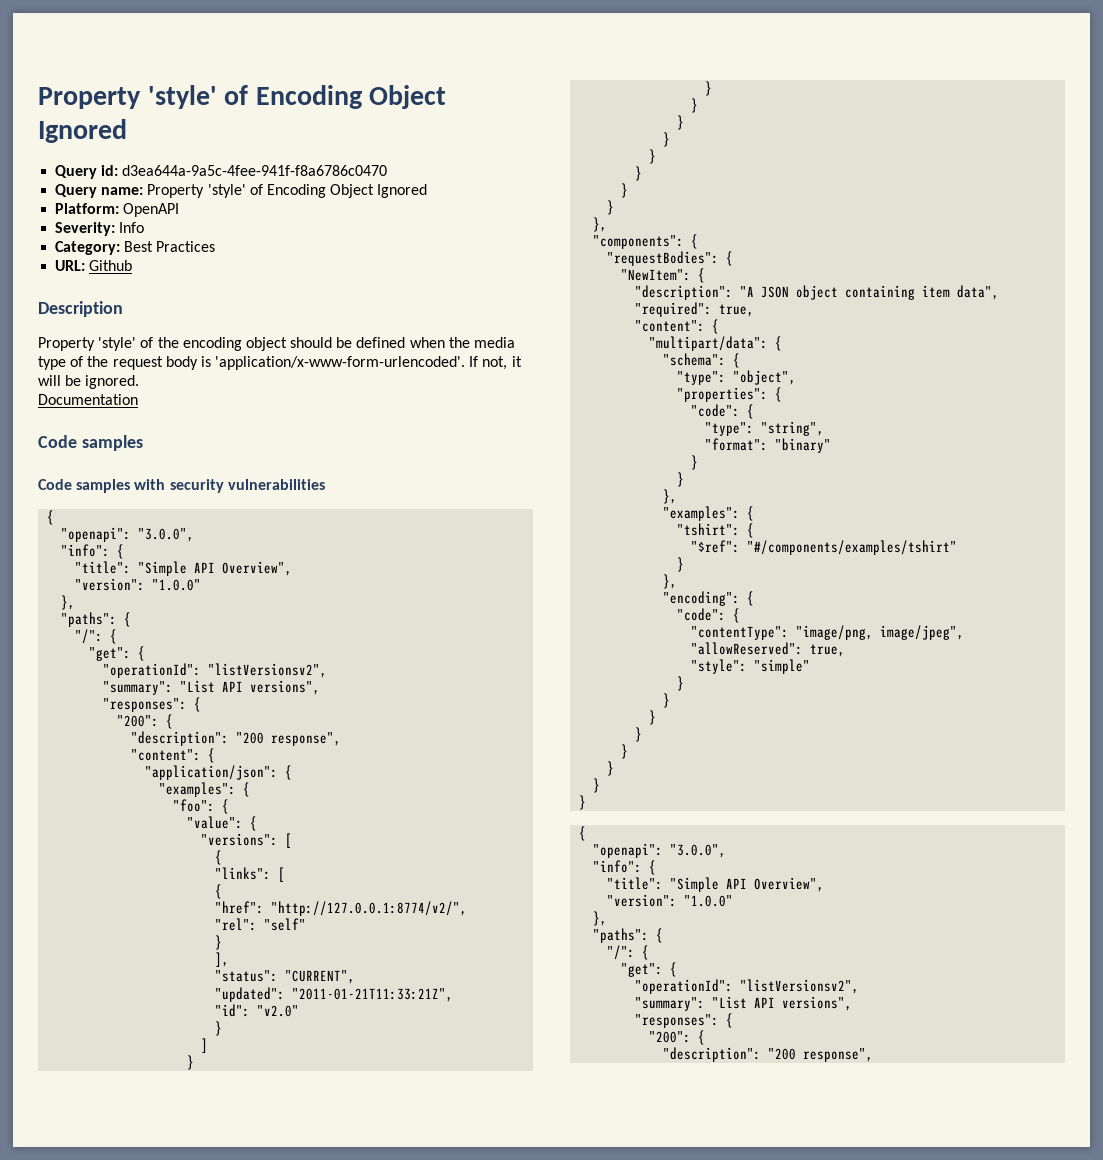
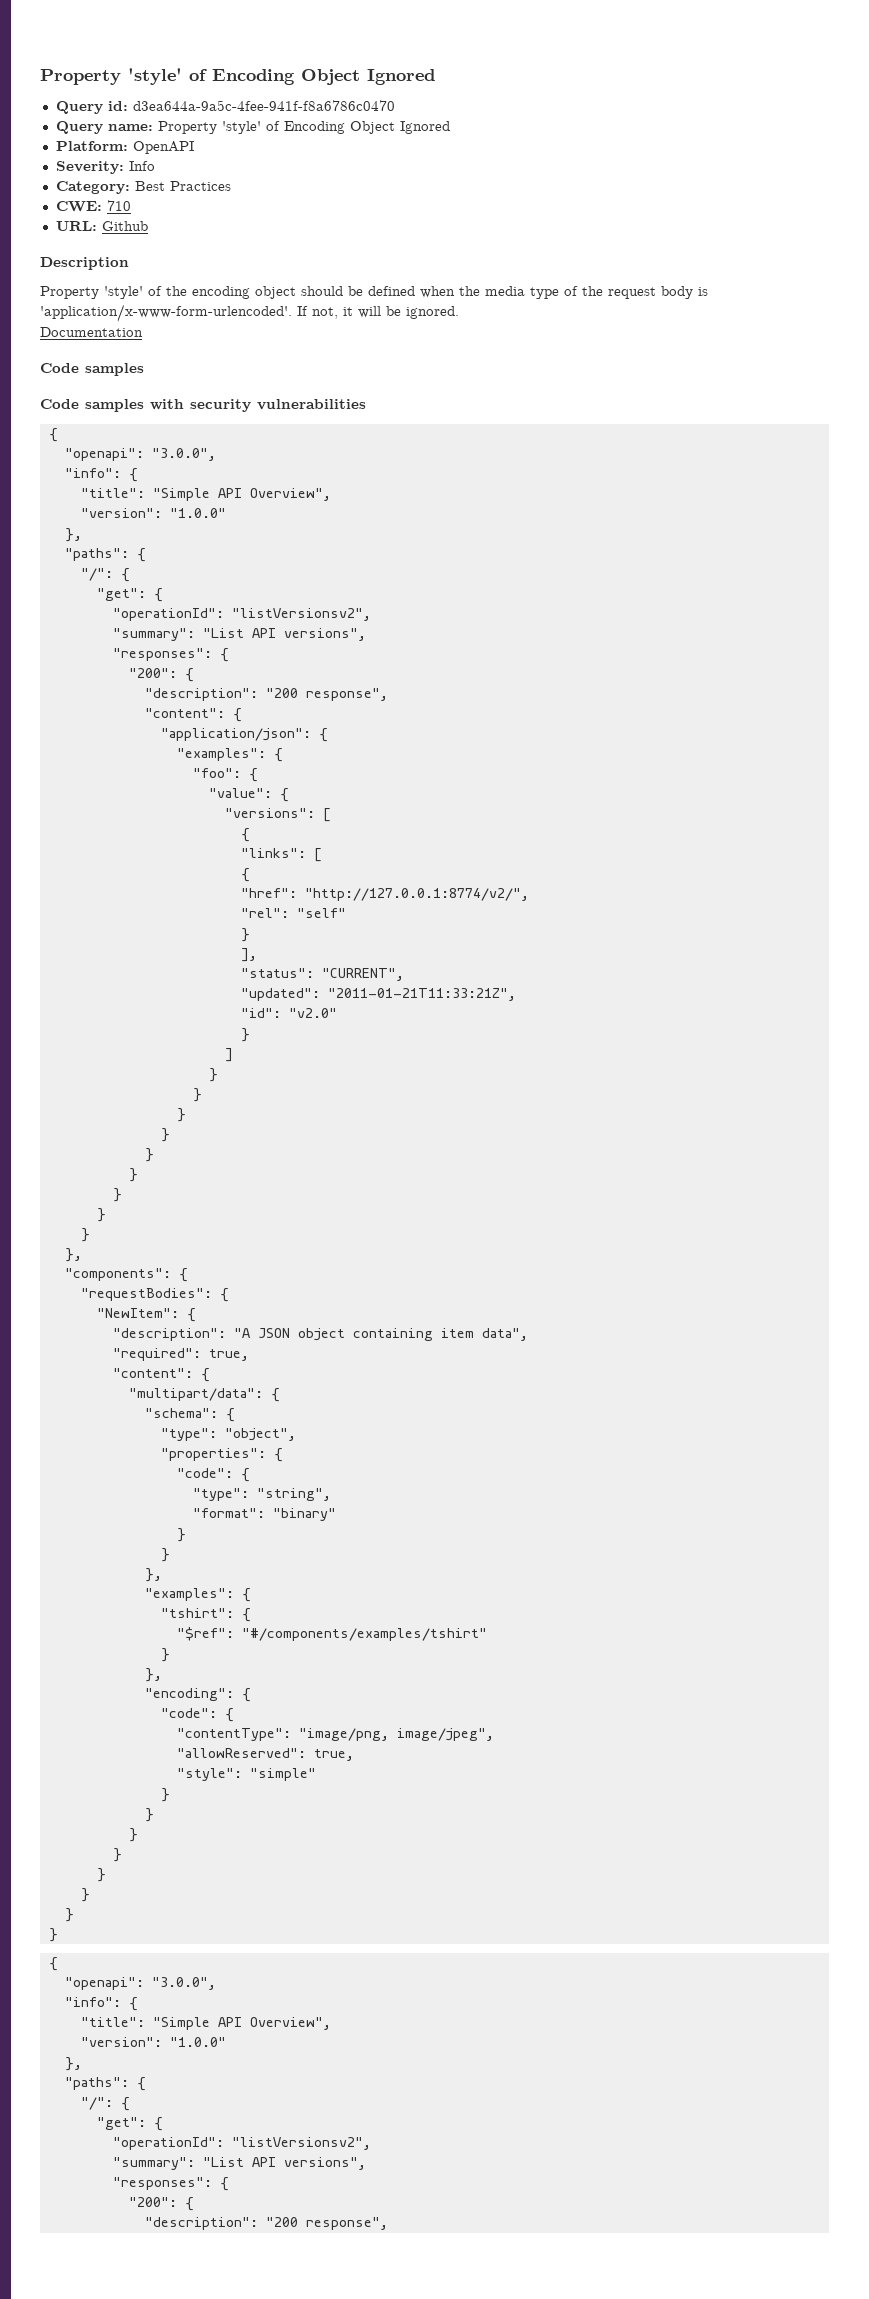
(216, 246) none -> [55,200,131,212] // CWE: 710

